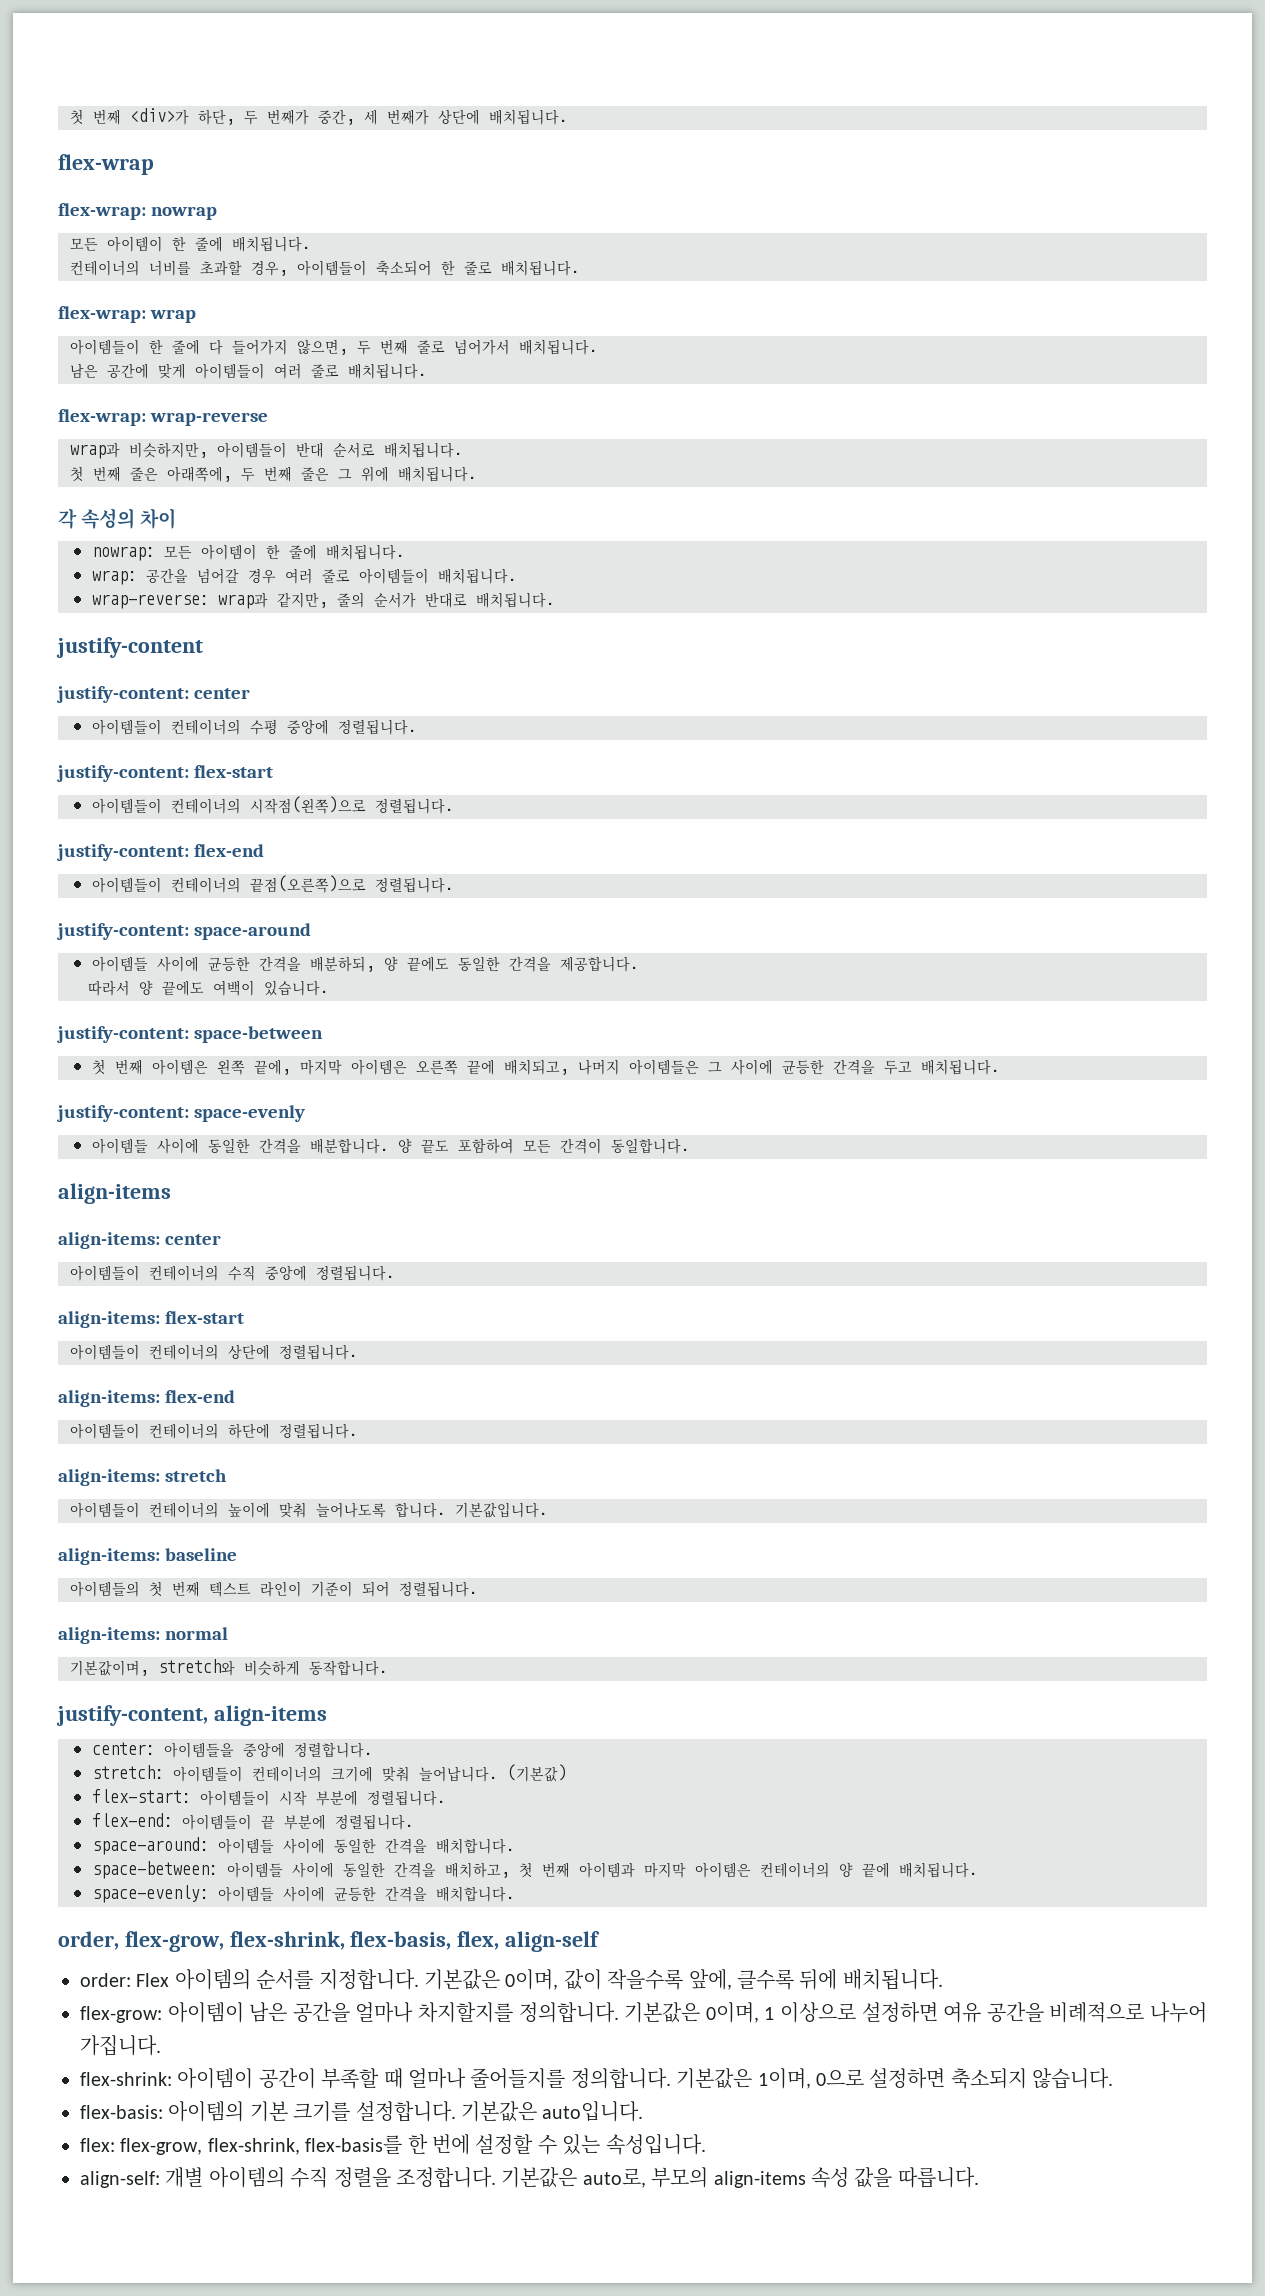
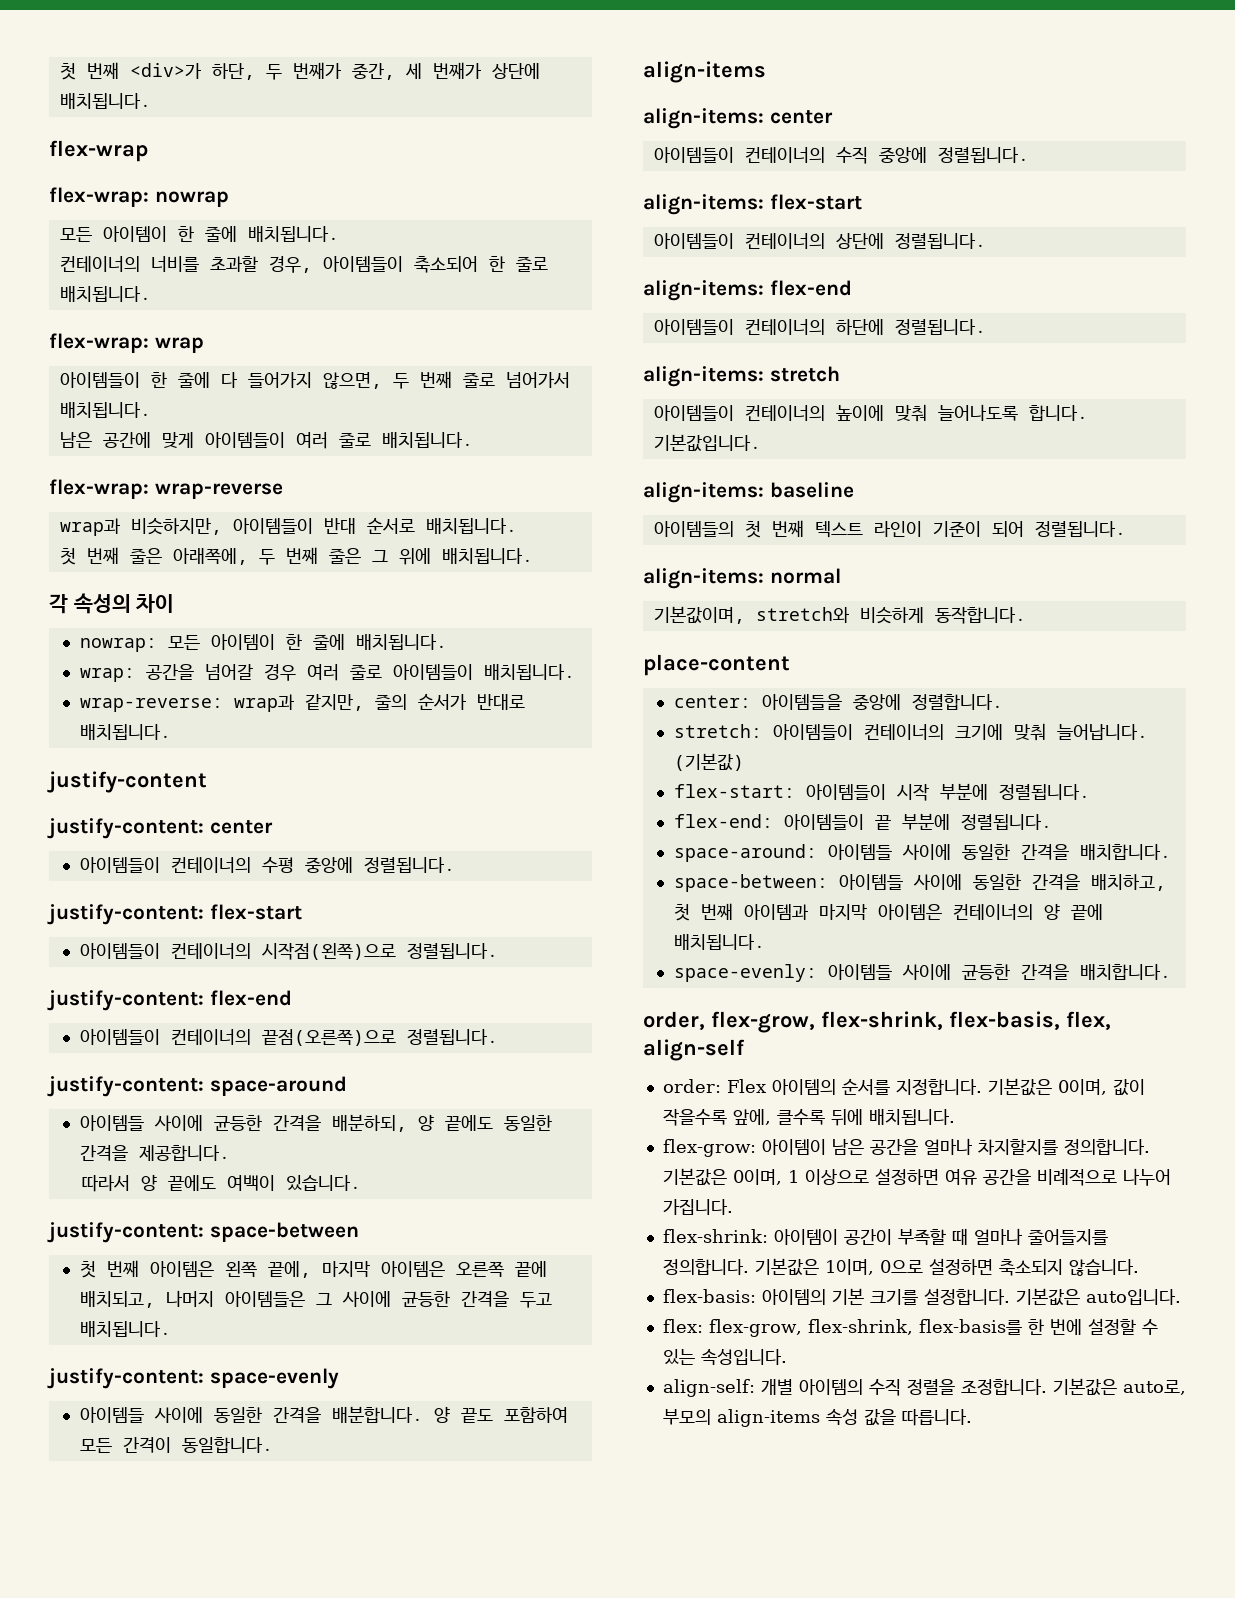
[56,1705,327,1726] justify-content, align-items -> [643,654,790,676] place-content

